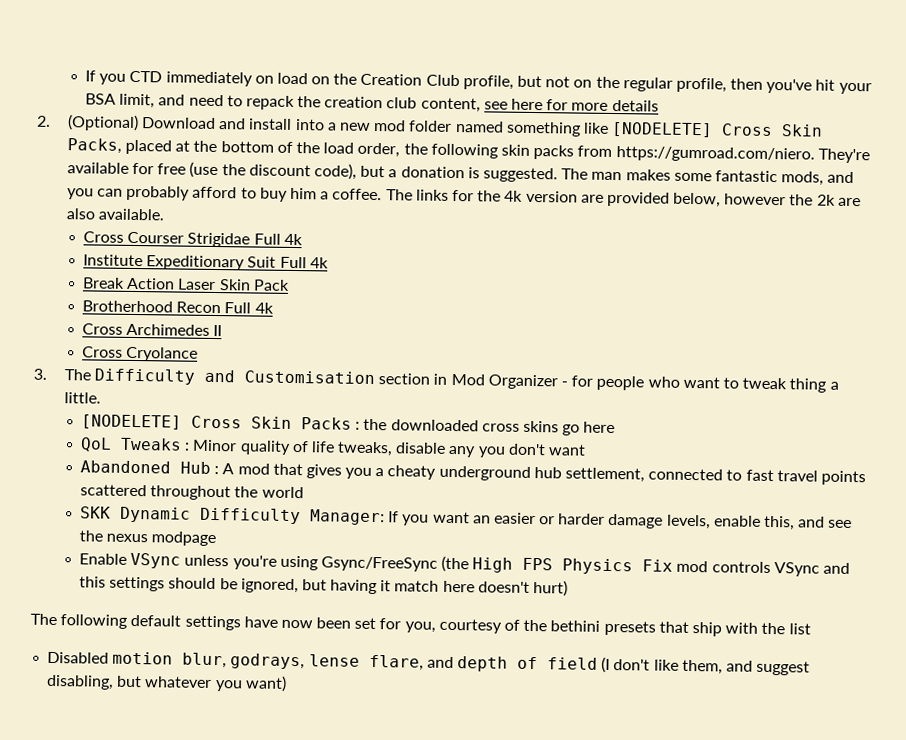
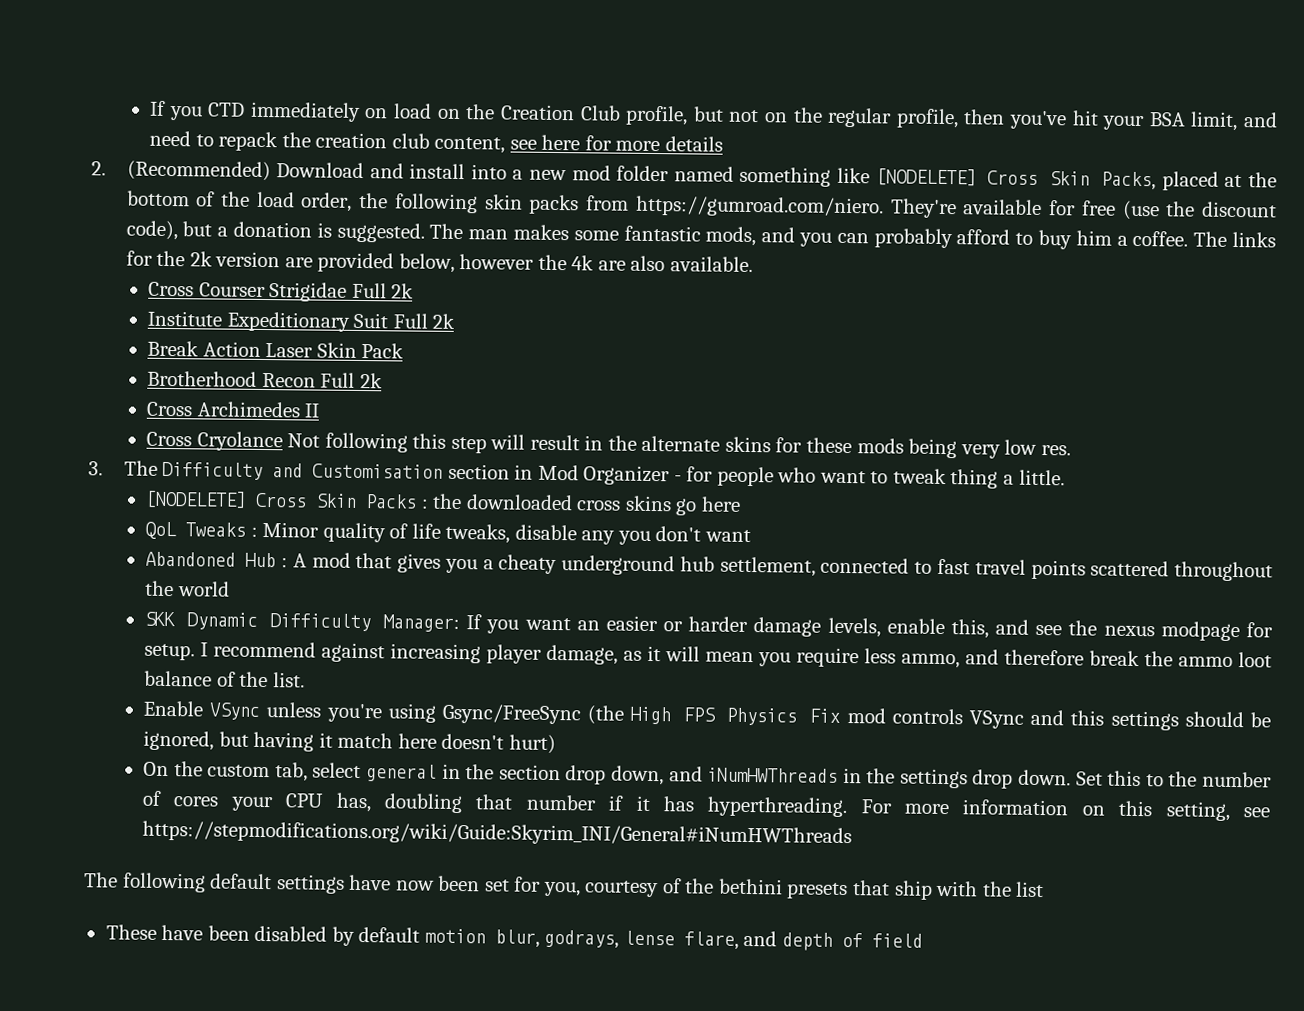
[66,114,139,132] (Optional) -> [126,160,271,182] (Recommended)
[504,190,524,202] 4k -> [189,251,213,267] 2k
[816,194,836,206] 2k -> [571,255,595,271] 4k
[283,233,303,246] 4k -> [391,283,415,299] 2k
[309,257,329,269] 4k -> [432,313,456,329] 2k
[254,302,274,314] 4k -> [359,372,383,389] 2k
(199, 354) none -> [287,432,1071,459] Not following this step will result in the alternate skins for these mods being very low res.
(217, 539) none -> [1246,622,1273,638] [144,641,1272,669] [144,670,305,688] for setup. I recommend against increasing player damage, as it will mean you require less ammo, and therefore break the ammo loot balance of the list.
(568, 588) none -> [143,761,1273,789] [142,790,1270,821] [142,820,853,848] // On the custom tab, select general in the section drop down, and iNumHWThreads in the settings drop down. Set this to the number of cores your CPU has, doubling that number if it has hyperthreading. For more information on this setting, see https://stepmodifications.org/wiki/Guide:Skyrim_INI/General#iNumHWThreads
[47,651,110,664] Disabled -> [105,924,421,946] These have been disabled by default
[601,656,811,676] [46,674,287,692] (I don't like them, and suggest disabling, but whatever you want) -> (923, 940) none

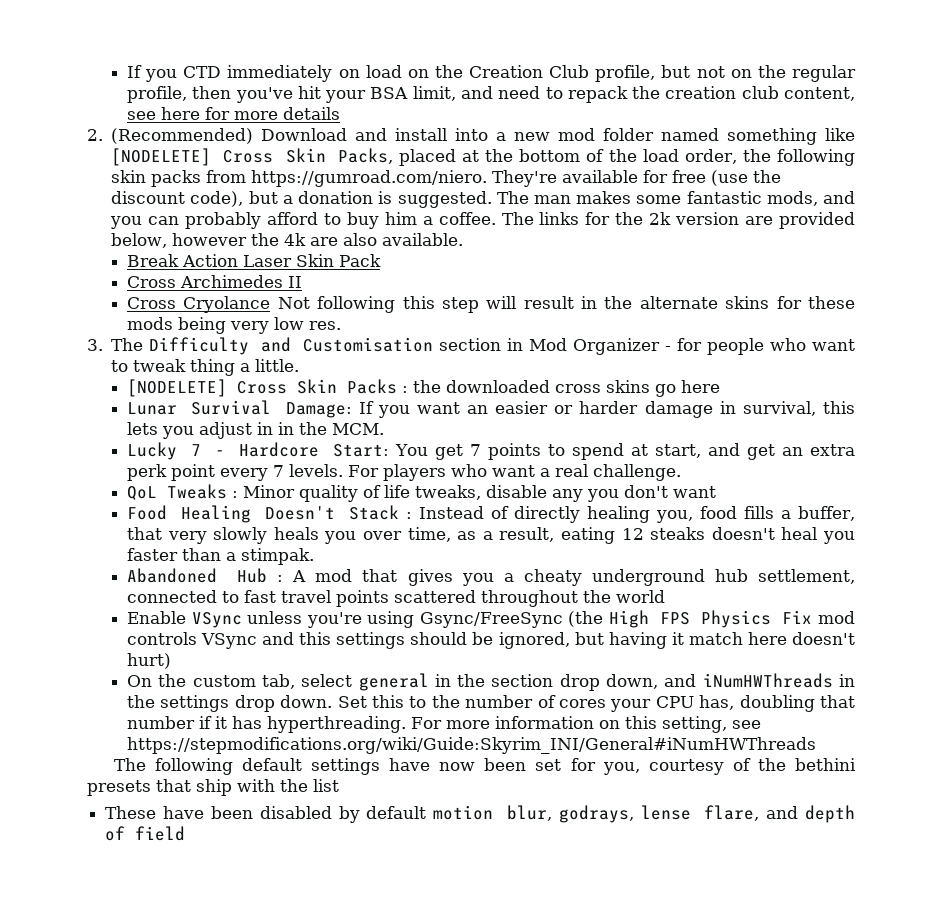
[148,281,415,302] [147,310,456,332] // Cross Courser Strigidae Full 2k // Institute Expeditionary Suit Full 2k -> (464, 239) none
[147,370,383,389] // Brotherhood Recon Full 2k -> (382, 260) none
(741, 504) none -> [127,400,855,418] [127,422,385,439] [127,442,855,460] [127,464,682,481] // Lunar Survival Damage: If you want an easier or harder damage in survival, this lets you adjust in in the MCM. // Lucky 7 - Hardcore Start: You get 7 points to spend at start, and get an extra perk point every 7 levels. For players who want a real challenge.
(751, 536) none -> [127,505,856,523] [127,527,855,544] [127,548,315,565] // Food Healing Doesn't Stack : Instead of directly healing you, food fills a buffer, that very slowly heals you over time, as a result, eating 12 steaks doesn't heal you faster than a stimpak.
[144,611,1273,642] [144,641,1272,669] [144,670,305,688] // SKK Dynamic Difficulty Manager: If you want an easier or harder damage levels, enable this, and see the nexus modpage for setup. I recommend against increasing player damage, as it will mean you require less ammo, and therefore break the ammo loot balance of the list. -> (666, 596) none

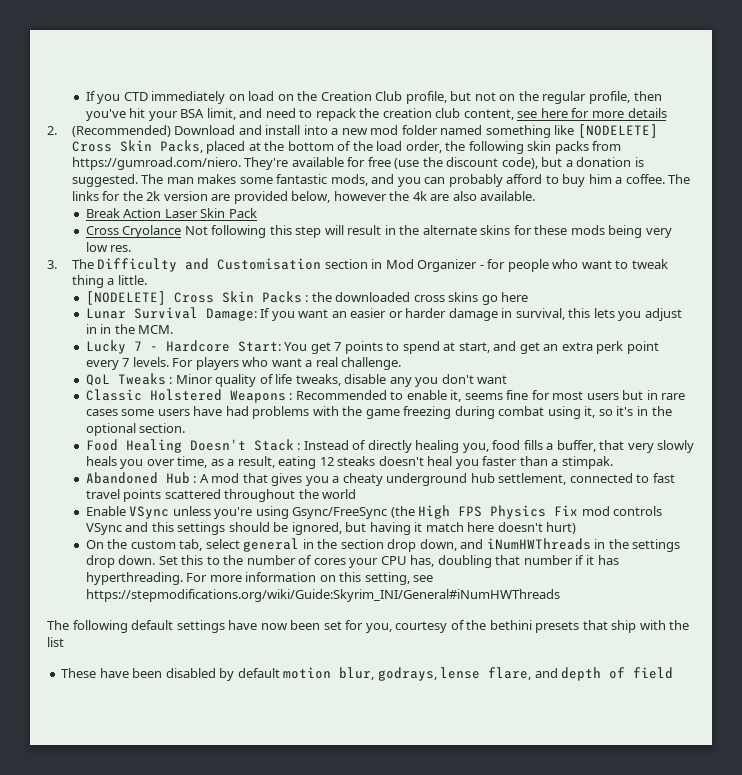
[127,275,303,288] // Cross Archimedes II -> (257, 213) none
(717, 492) none -> [85,389,686,403] [85,406,672,419] [85,423,186,436] // Classic Holstered Weapons : Recommended to enable it, seems fine for most users but in rare cases some users have had problems with the game freezing during combat using it, so it's in the optional section.

